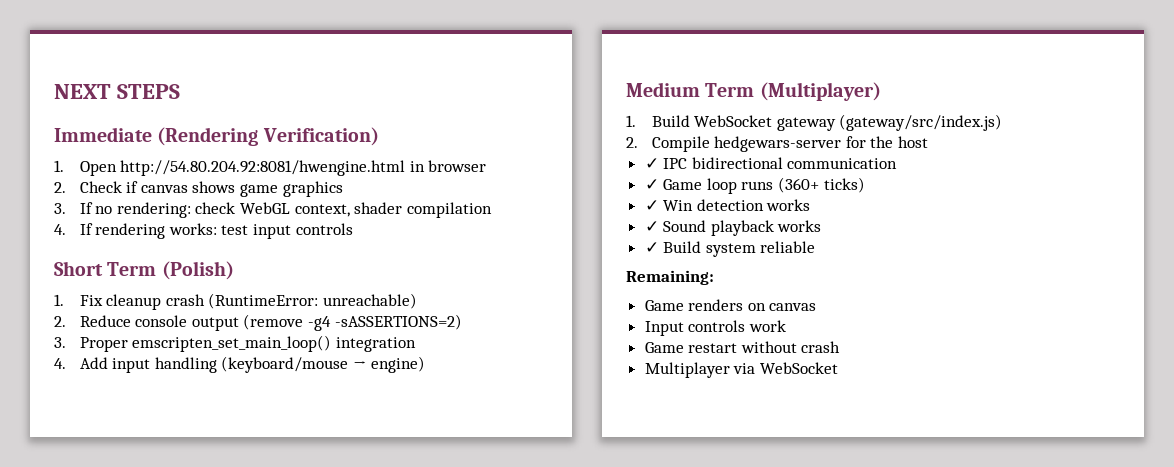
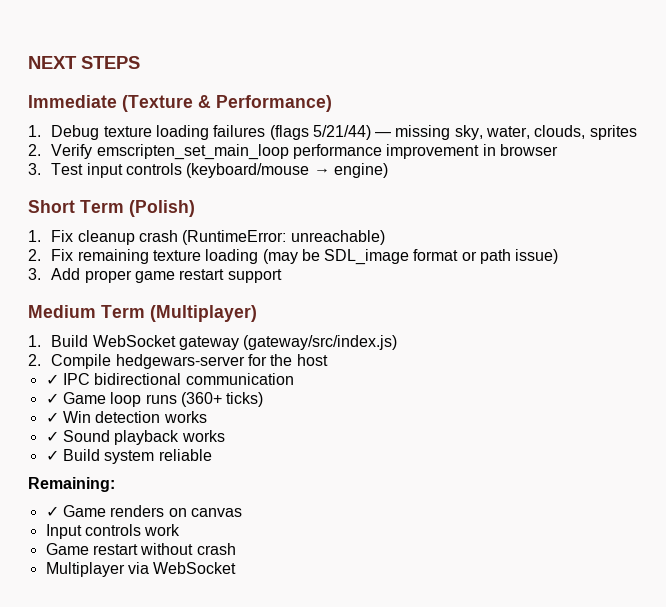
[157,127,379,146] [54,160,487,176] [54,181,343,197] [54,202,492,218] [54,223,249,239] (Rendering Verification) // 1. Open http://54.80.204.92:8081/hwengine.html in browser // 2. Check if canvas shows game graphics // 3. If no rendering: check WebGL context, shader compilation // 4. If rendering works: test -> [122,95,332,112] [28,125,637,140] [28,144,558,160] [28,163,84,175] (Texture & Performance) // 1. Debug texture loading failures (flags 5/21/44) — missing sky, water, clouds, sprites // 2. Verify emscripten_set_main_loop performance improvement in browser // 3. Test
(353, 229) none -> [186,163,388,178] (keyboard/mouse → engine)
[79,314,462,331] [54,335,416,352] [54,356,425,373] Reduce console output (remove -g4 -sASSERTIONS=2) // 3. Proper emscripten_set_main_loop() integration // 4. Add input handling (keyboard/mouse → engine) -> [51,249,559,265] [28,268,282,283] Fix remaining texture loading (may be SDL_image format or path issue) // 3. Add proper game restart support
(714, 277) none -> [45,506,59,517] ✓

